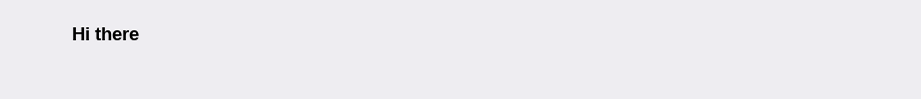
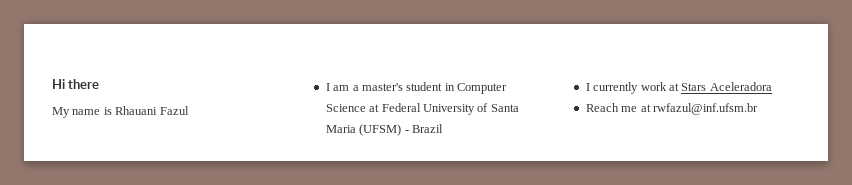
(139, 34) none -> [52,106,189,118] [325,82,507,94] [325,103,519,115] [325,124,443,136] [585,82,772,94] [585,103,758,115] // My name is Rhauani Fazul // I am a master's student in Computer Science at Federal University of Santa Maria (UFSM) - Brazil // I currently work at Stars Aceleradora // Reach me at rwfazul@inf.ufsm.br

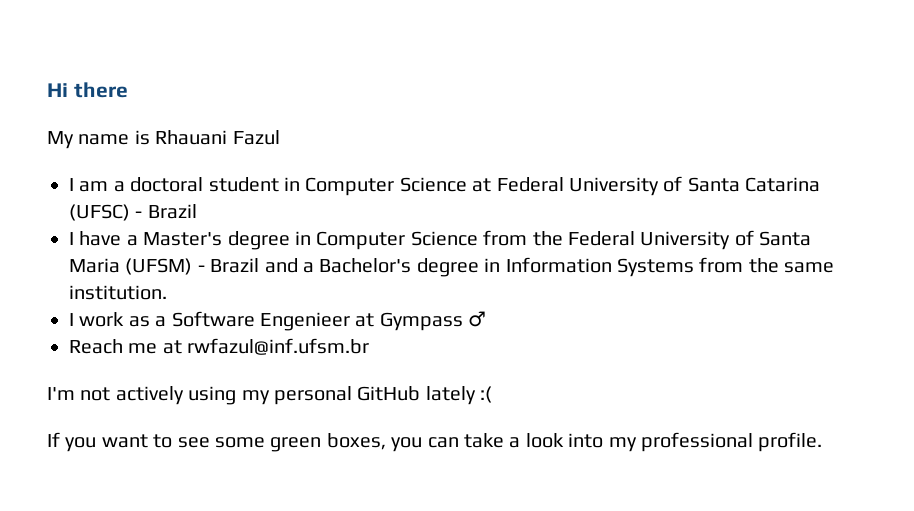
[361,83,403,91] master's -> [130,177,204,192] doctoral
[325,124,443,136] [585,82,772,94] [585,103,758,115] Maria (UFSM) - Brazil // I currently work at Stars Aceleradora // Reach me at rwfazul@inf.ufsm.br -> [745,177,821,192] [69,204,197,221] [69,230,812,250] [69,257,835,277] [69,285,167,300] [69,311,487,331] [69,338,370,355] [47,386,493,405] [47,432,823,452] Catarina (UFSC) - Brazil // I have a Master's degree in Computer Science from the Federal University of Santa Maria (UFSM) - Brazil and a Bachelor's degree in Information Systems from the same institution. // I work as a Software Engenieer at Gympass ♂ // Reach me at rwfazul@inf.ufsm.br // I'm not actively using my personal GitHub lately :( // If you want to see some green boxes, you can take a look into my professional profile.

